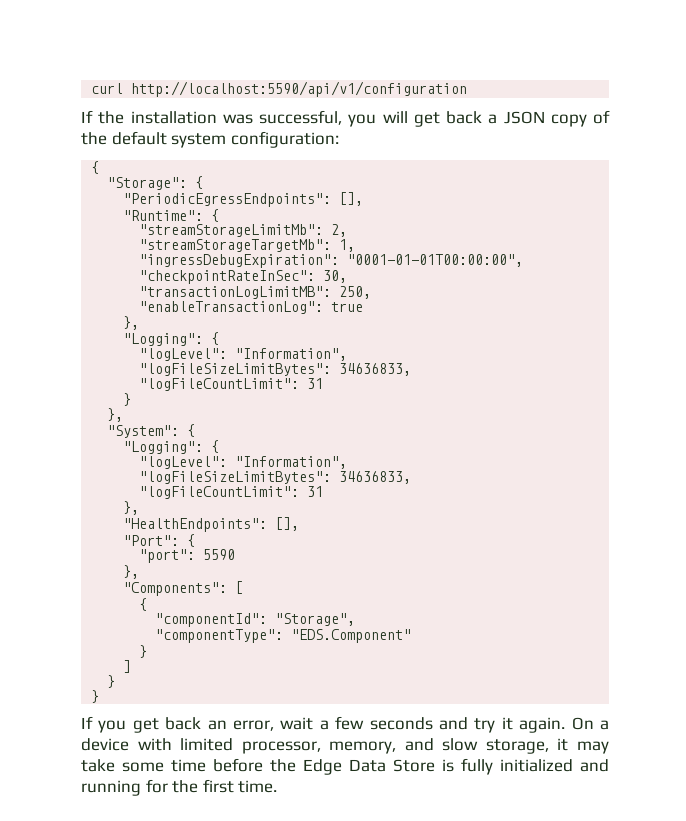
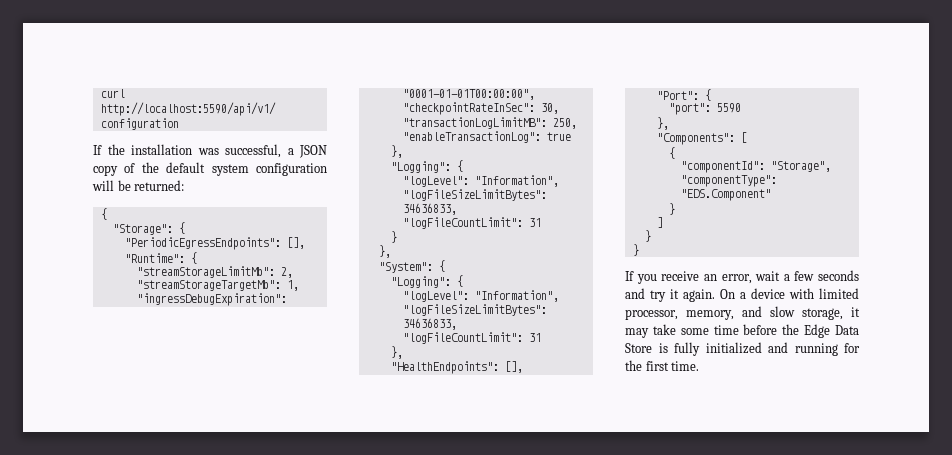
[348,111,482,127] you will get back -> (281, 151) none
[230,131,339,148] configuration: -> [256,163,327,176] [92,180,185,191] configuration will be returned:
[132,717,202,733] get back -> [661,271,700,281] receive

